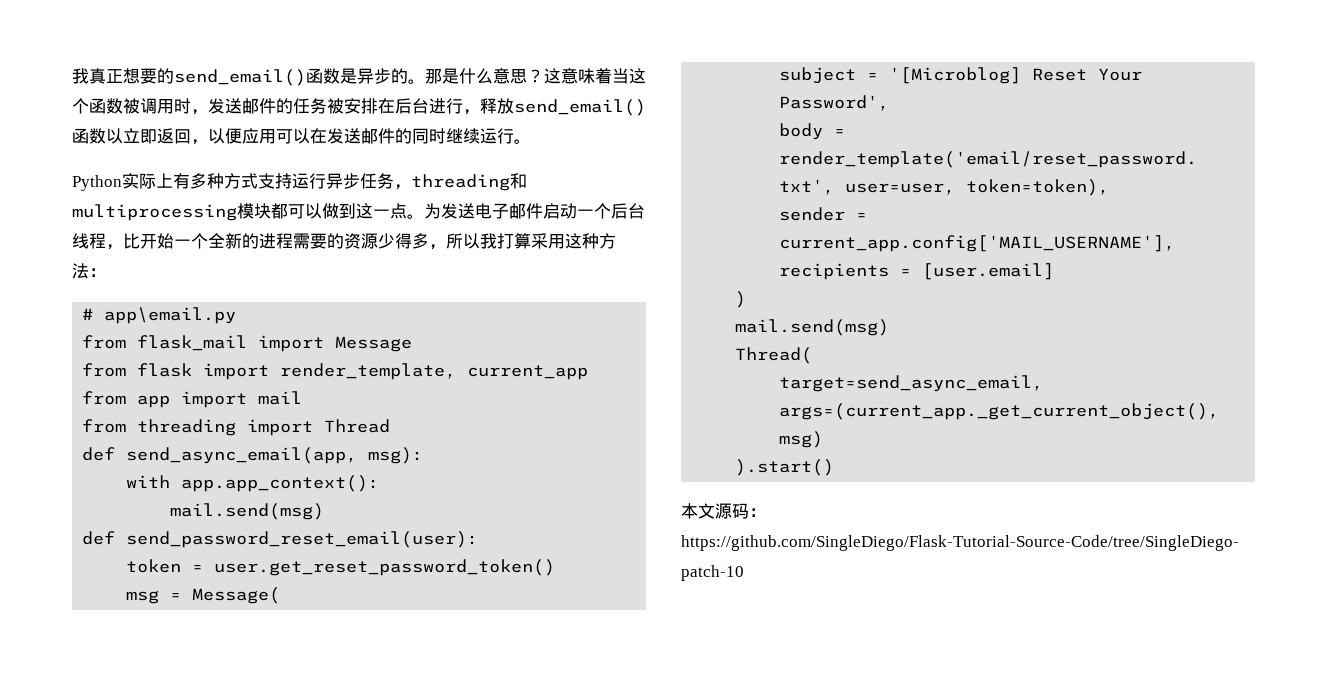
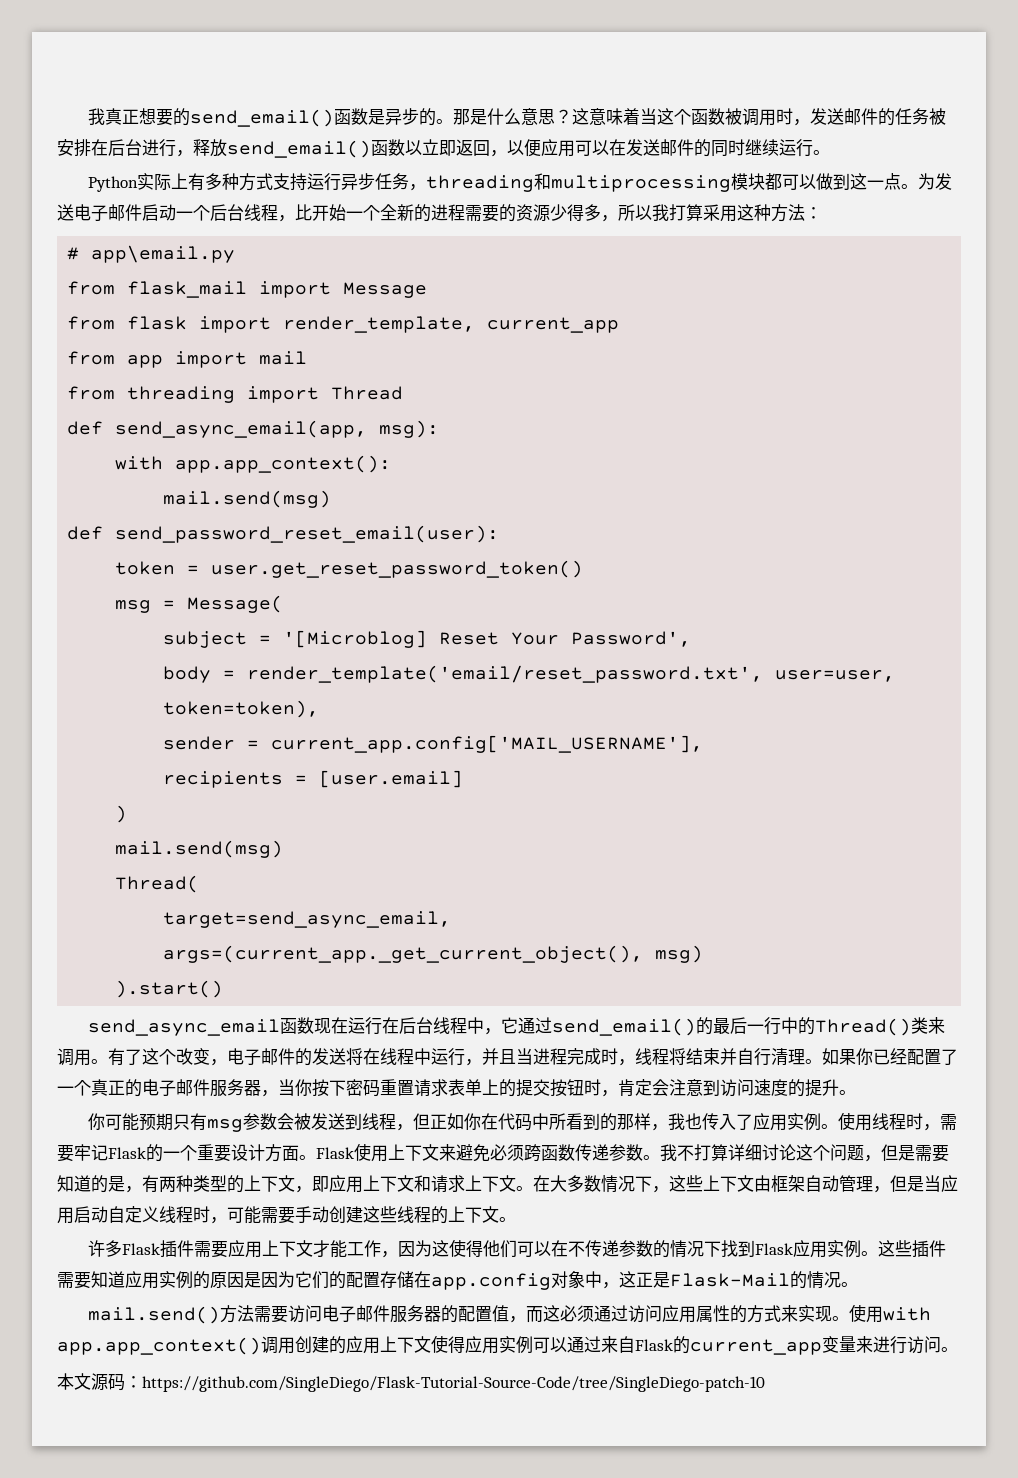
(835, 467) none -> [87,1017,945,1036] [57,1048,958,1066] [57,1079,856,1097] [87,1112,957,1132] [57,1143,949,1162] [57,1175,958,1193] [57,1206,516,1224] [87,1239,946,1258] [57,1271,858,1290] [87,1304,931,1324] [57,1335,958,1355] // send_async_email函数现在运行在后台线程中，它通过send_email()的最后一行中的Thread()类来调用。有了这个改变，电子邮件的发送将在线程中运行，并且当进程完成时，线程将结束并自行清理。如果你已经配置了一个真正的电子邮件服务器，当你按下密码重置请求表单上的提交按钮时，肯定会注意到访问速度的提升。 // 你可能预期只有msg参数会被发送到线程，但正如你在代码中所看到的那样，我也传入了应用实例。使用线程时，需要牢记Flask的一个重要设计方面。Flask使用上下文来避免必须跨函数传递参数。我不打算详细讨论这个问题，但是需要知道的是，有两种类型的上下文，即应用上下文和请求上下文。在大多数情况下，这些上下文由框架自动管理，但是当应用启动自定义线程时，可能需要手动创建这些线程的上下文。 // 许多Flask插件需要应用上下文才能工作，因为这使得他们可以在不传递参数的情况下找到Flask应用实例。这些插件需要知道应用实例的原因是因为它们的配置存储在app.config对象中，这正是Flask-Mail的情况。 // mail.send()方法需要访问电子邮件服务器的配置值，而这必须通过访问应用属性的方式来实现。使用with app.app_context()调用创建的应用上下文使得应用实例可以通过来自Flask的current_app变量来进行访问。

